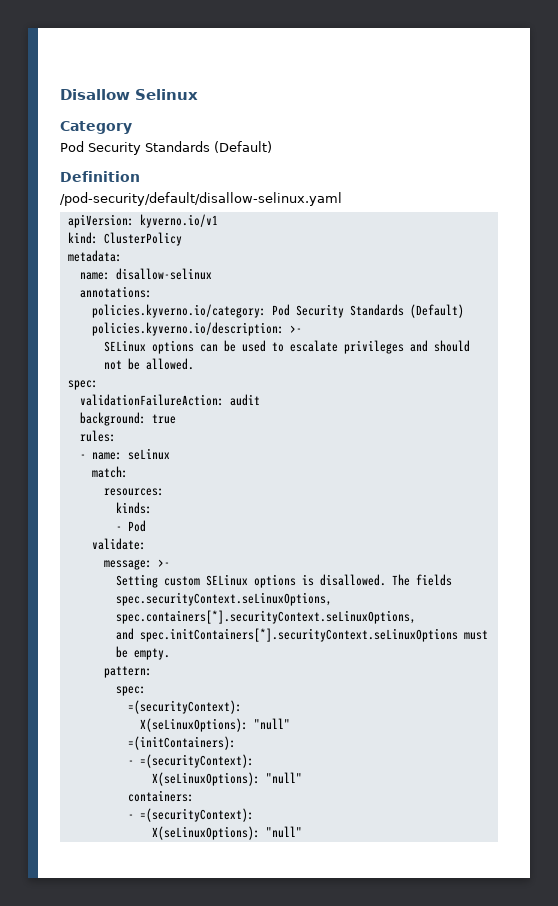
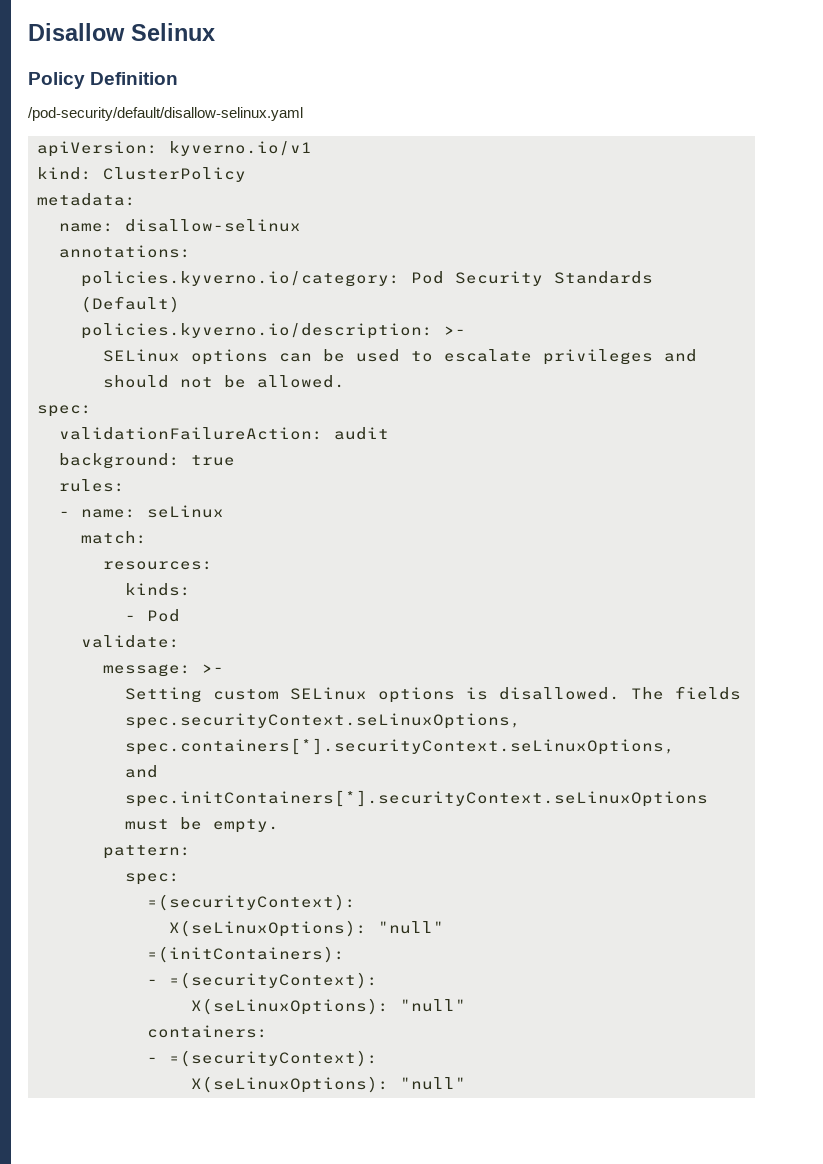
[60,121,132,134] [60,141,272,155] Category // Pod Security Standards (Default) // -> [28,72,85,89] Policy

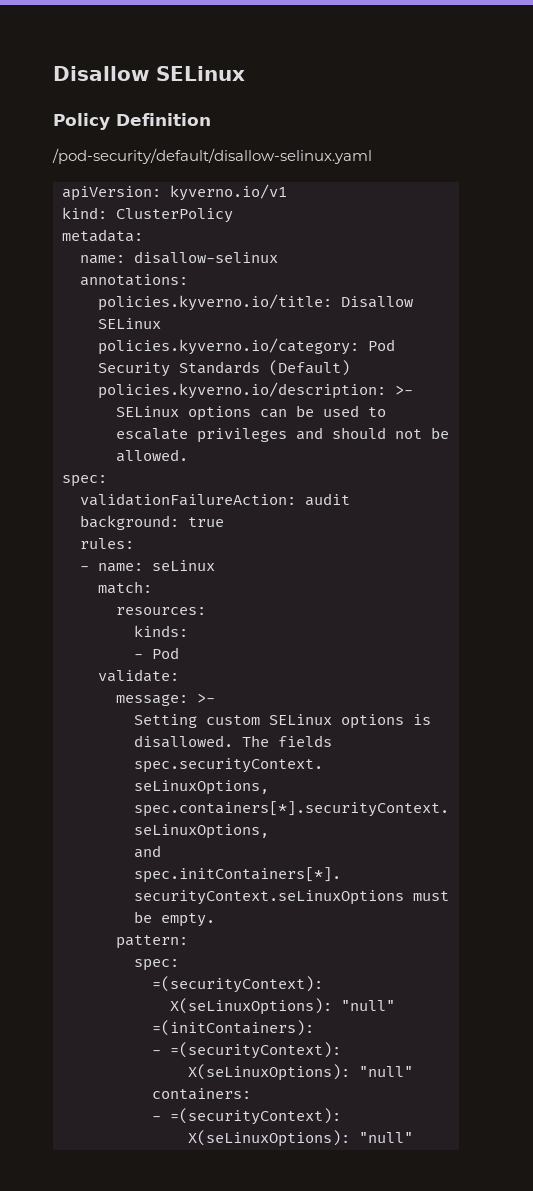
[28,23,215,41] Disallow Selinux -> [53,66,245,81] Disallow SELinux
(191, 251) none -> [98,294,413,311] [98,318,161,329] // policies.kyverno.io/title: Disallow SELinux

